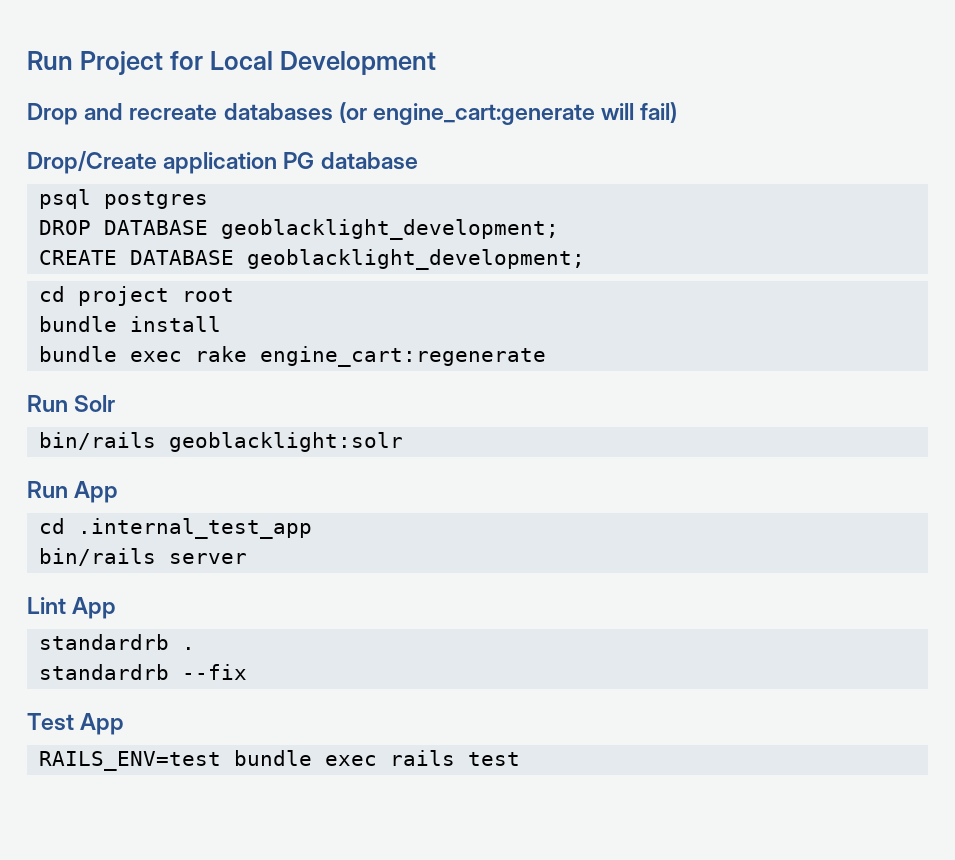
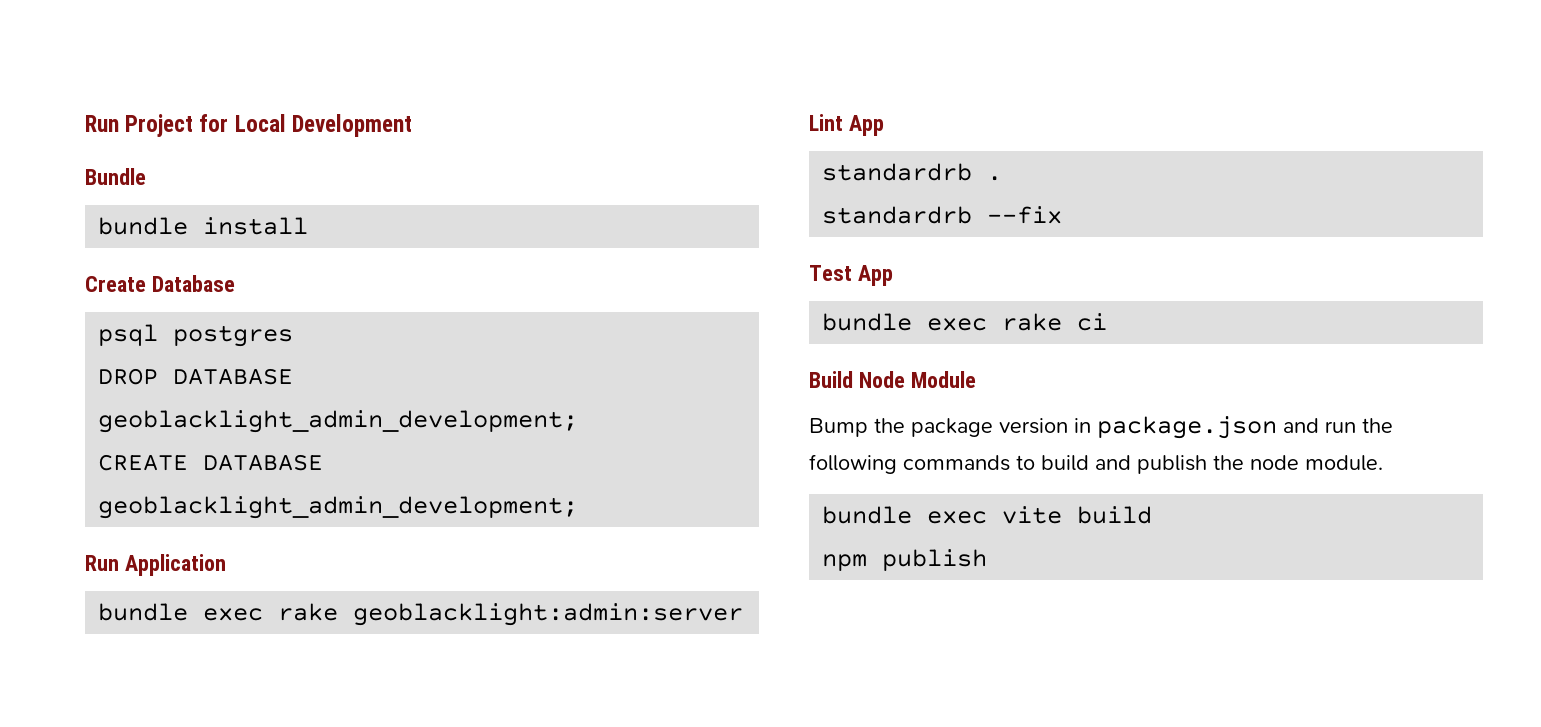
[27,102,678,125] [27,151,418,174] Drop and recreate databases (or engine_cart:generate will fail) // Drop/Create application PG database -> [85,168,146,185] [98,217,309,235] [85,275,235,292] Bundle // bundle install // Create Database
[221,219,560,240] geoblacklight_development; -> [98,410,579,433] geoblacklight_admin_development;
[247,249,586,270] [39,286,235,306] [39,316,222,332] [39,346,547,367] [27,395,116,412] [39,432,404,452] [27,481,119,503] [39,518,313,539] [39,548,248,566] geoblacklight_development; // cd project root // bundle install // bundle exec rake engine_cart:regenerate // Run Solr // bin/rails geoblacklight:solr // Run App // cd .internal_test_app // bin/rails server -> [98,496,579,519] [85,554,226,576] [98,603,744,626] geoblacklight_admin_development; // Run Application // bundle exec rake geoblacklight:admin:server
[39,750,521,771] RAILS_ENV=test bundle exec rails test -> [822,313,1108,331] [809,371,976,388] [809,416,1393,439] [809,454,1383,474] [822,506,1153,524] [822,549,988,571] bundle exec rake ci // Build Node Module // Bump the package version in package.json and run the following commands to build and publish the node module. // bundle exec vite build // npm publish

